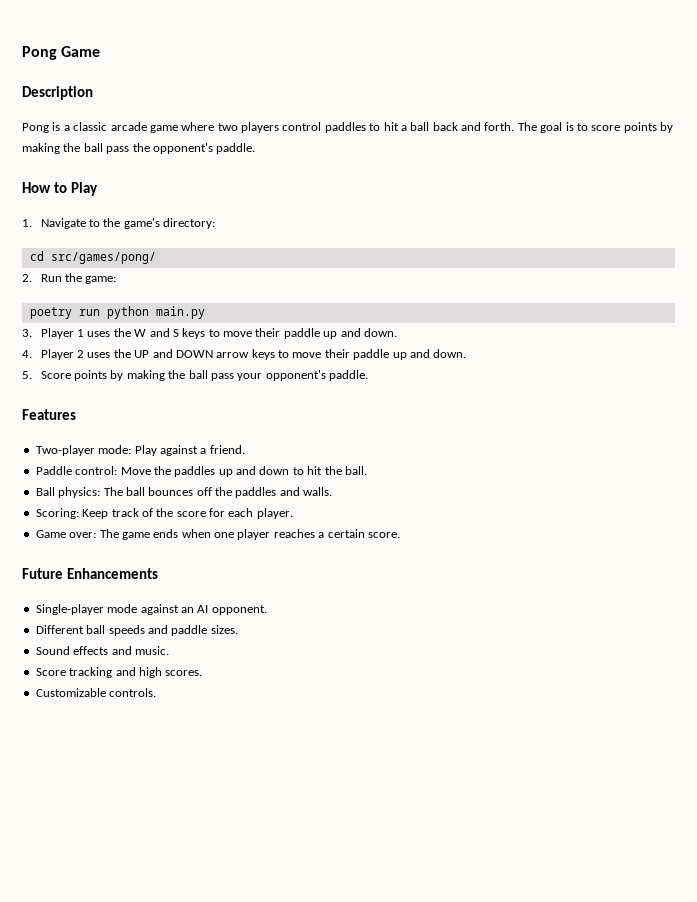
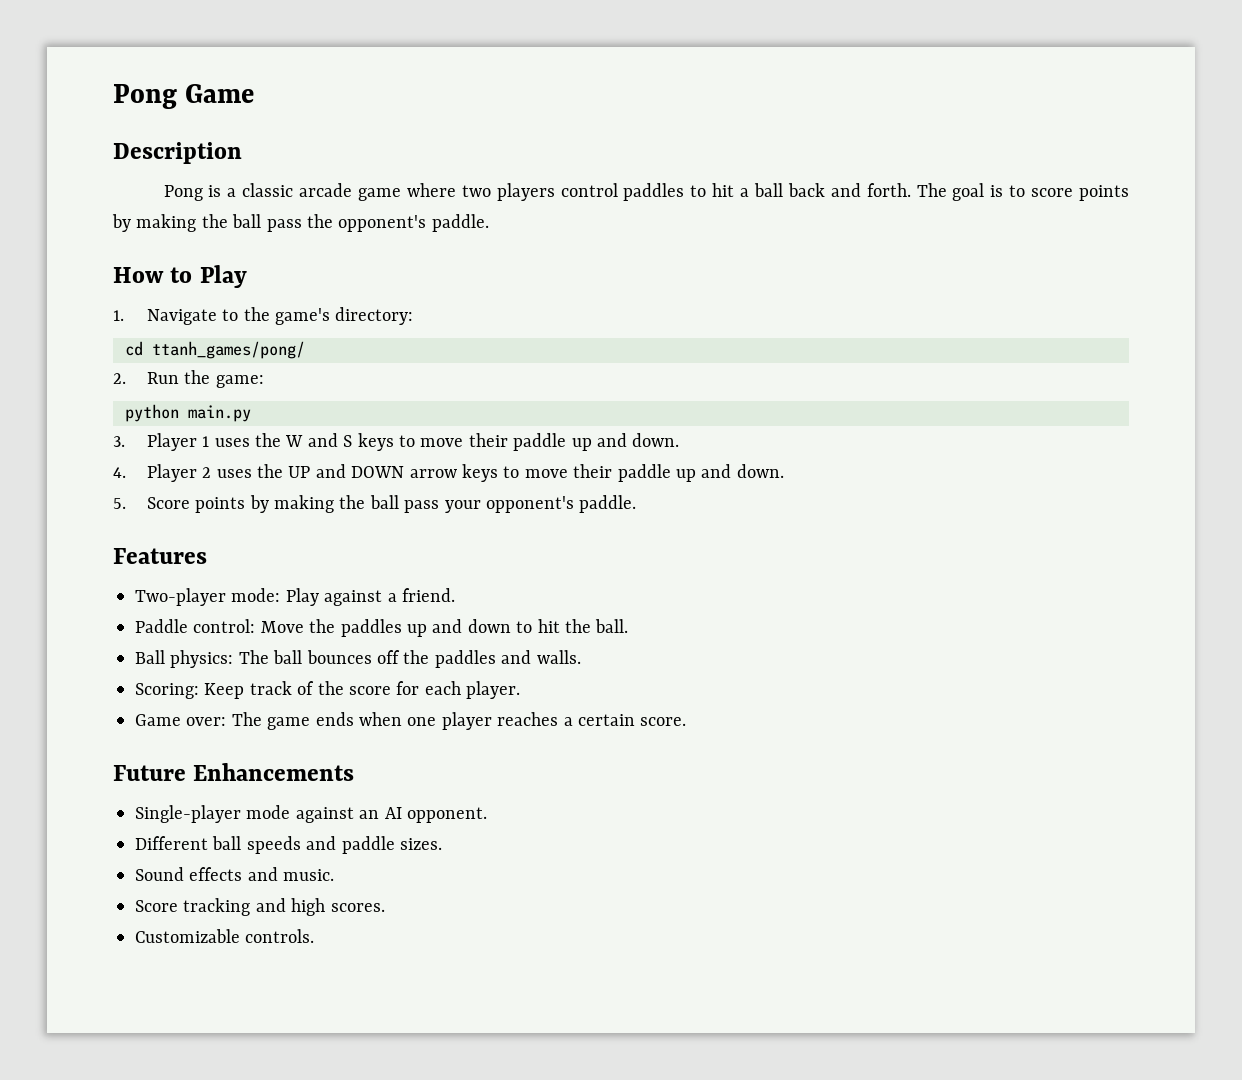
[50,252,156,264] src/games/pong/ -> [152,341,305,359] ttanh_games/pong/
[29,307,100,319] poetry run -> (264, 381) none

